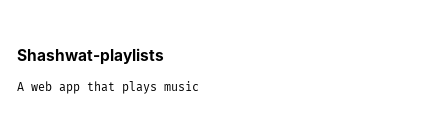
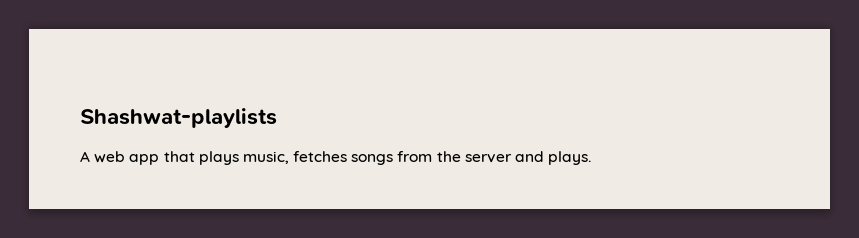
[164,81,199,91] music -> [242,151,592,165] music, fetches songs from the server and plays.

